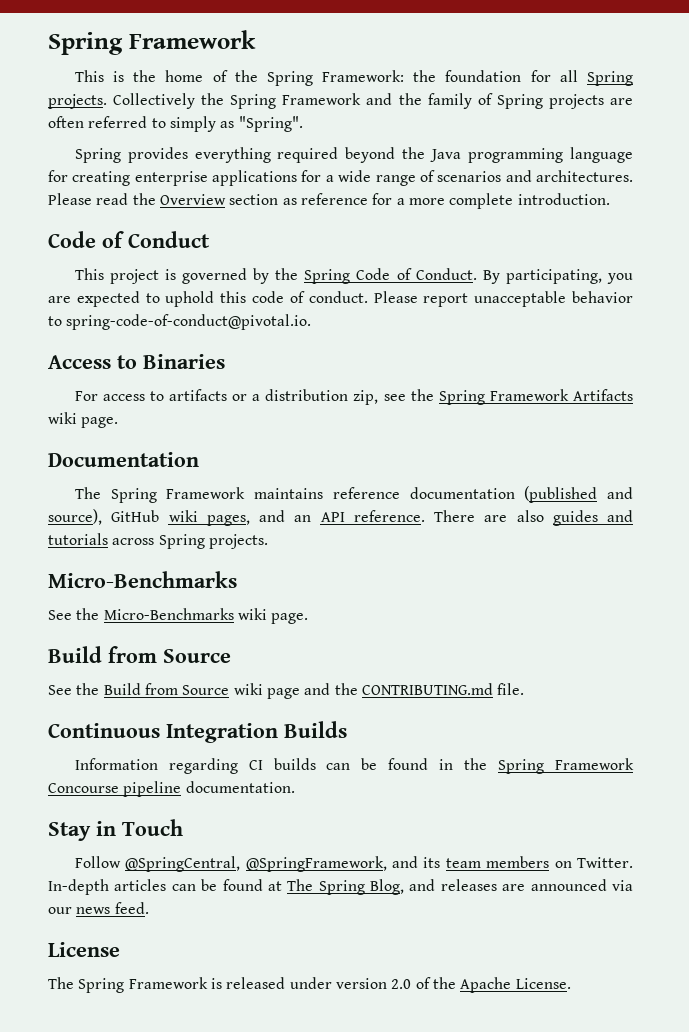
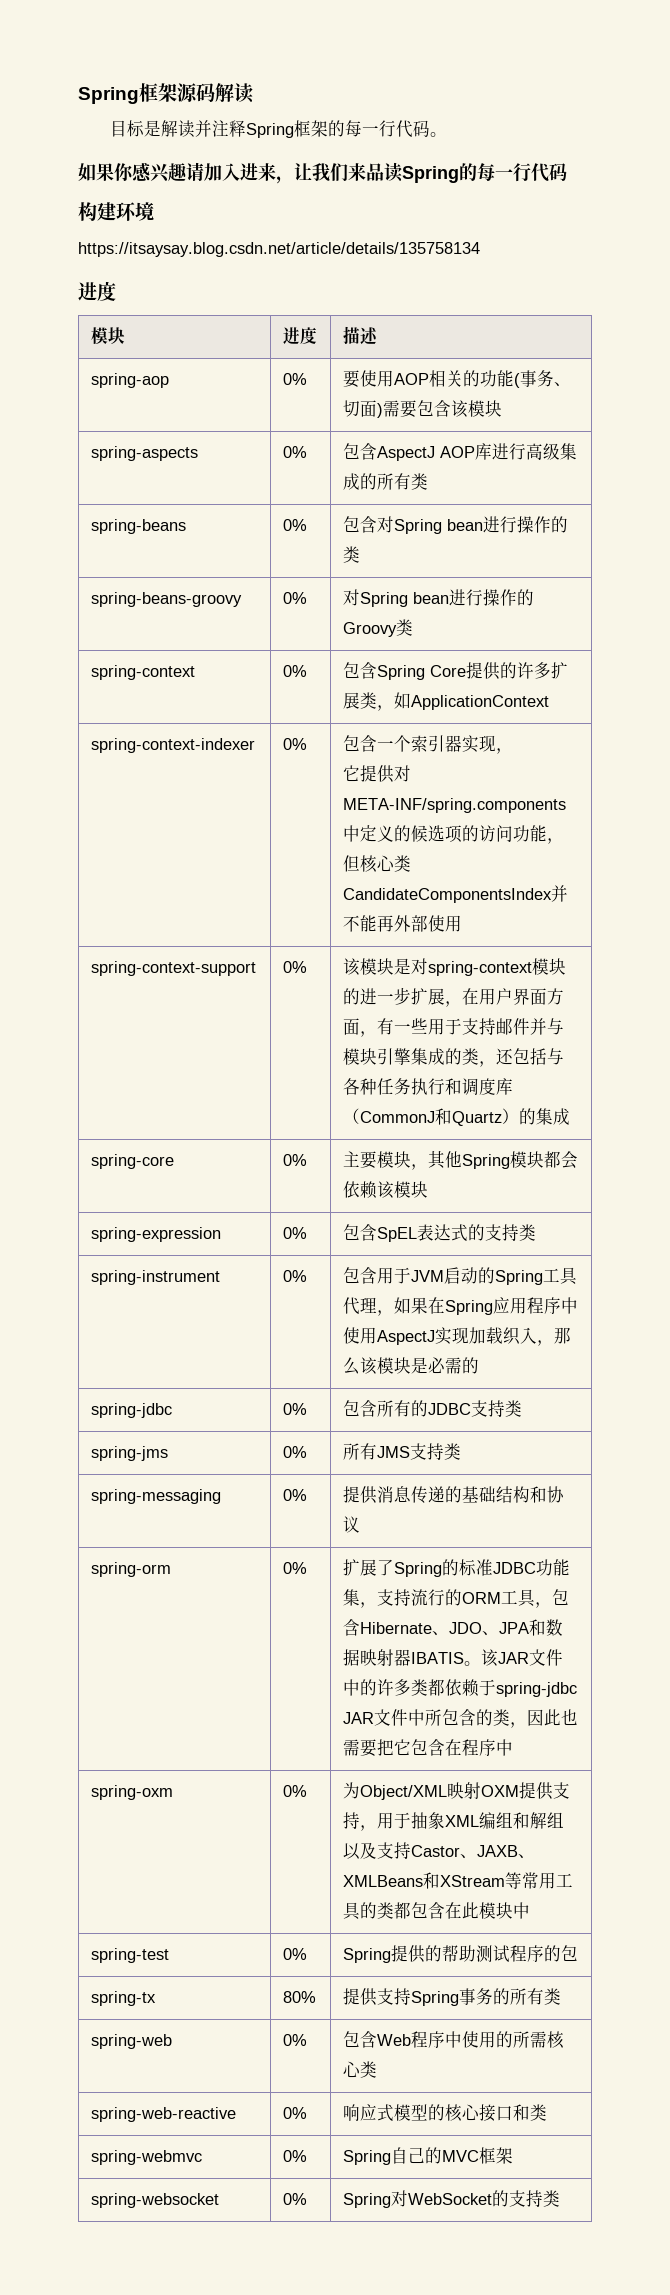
[48,30,256,55] [74,70,634,86] [48,93,633,109] [48,116,303,132] [74,147,634,163] [48,170,634,186] [48,193,610,209] [48,231,210,248] [74,268,633,284] [48,291,633,307] [48,314,312,330] [48,354,225,369] [74,389,633,405] [48,412,119,428] [48,452,199,467] [74,486,633,503] [48,509,633,526] [48,533,268,549] [48,571,237,588] [48,608,309,624] [48,646,231,663] [48,683,525,699] [48,721,347,743] [74,758,634,774] [48,781,295,797] [48,819,183,841] [74,856,634,872] [48,879,633,895] [48,902,149,914] [48,942,120,957] [48,977,571,993] Spring Framework // This is the home of the Spring Framework: the foundation for all Spring projects. Collectively the Spring Framework and the family of Spring projects are often referred to simply as "Spring". // Spring provides everything required beyond the Java programming language for creating enterprise applications for a wide range of scenarios and architectures. Please read the Overview section as reference for a more complete introduction. // Code of Conduct // This project is governed by the Spring Code of Conduct. By participating, you are expected to uphold this code of conduct. Please report unacceptable behavior to spring-code-of-conduct@pivotal.io. // Access to Binaries // For access to artifacts or a distribution zip, see the Spring Framework Artifacts wiki page. // Documentation // The Spring Framework maintains reference documentation (published and source), GitHub wiki pages, and an API reference. There are also guides and tutorials across Spring projects. // Micro-Benchmarks // See the Micro-Benchmarks wiki page. // Build from Source // See the Build from Source wiki page and the CONTRIBUTING.md file. // Continuous Integration Builds // Information regarding CI builds can be found in the Spring Framework Concourse pipeline documentation. // Stay in Touch // Follow @SpringCentral, @SpringFramework, and its team members on Twitter. In-depth articles can be found at The Spring Blog, and releases are announced via our news feed. // License // The Spring Framework is released under version 2.0 of the Apache License. -> [78,83,254,104] [109,120,447,138] [78,162,567,184] [78,202,154,221] [78,242,480,257] [78,281,116,301] [91,327,126,344] [283,327,318,344] [343,326,379,345] [91,373,170,388] [283,373,308,385] [343,370,572,388] [343,400,503,418] [91,446,199,461] [283,446,308,458] [343,443,578,461] [343,473,429,490] [91,519,187,534] [283,519,308,531] [343,516,569,534] [343,546,361,563] [91,592,243,607] [283,592,308,604] [343,589,535,607] [343,619,414,637] [91,665,196,680] [283,665,308,677] [343,662,569,680] [343,692,550,711] [91,738,256,753] [283,738,308,750] [343,735,514,754] [343,765,412,783] [343,798,567,813] [343,825,565,844] [343,855,412,873] [343,885,569,903] [343,915,463,932] [91,961,257,976] [283,961,308,973] [343,958,567,976] [343,987,565,1007] [343,1018,565,1037] [343,1048,565,1067] [343,1078,514,1096] [343,1108,571,1126] [91,1154,175,1169] [283,1154,308,1166] [343,1151,579,1170] [343,1181,429,1199] [91,1227,222,1242] [283,1227,308,1239] [343,1224,537,1242] [91,1270,221,1285] [283,1270,308,1282] [343,1267,579,1285] [343,1297,579,1316] [343,1327,572,1346] [343,1357,480,1375] [91,1403,173,1418] [283,1403,308,1415] [343,1400,523,1417] [91,1446,169,1461] [283,1446,308,1458] [343,1443,462,1460] [91,1489,222,1504] [283,1489,308,1501] [343,1486,565,1504] [343,1516,361,1533] [91,1562,172,1577] [283,1562,308,1574] [343,1559,571,1577] [343,1589,570,1608] [343,1619,564,1636] [343,1649,564,1667] [343,1679,578,1697] [343,1709,579,1728] [343,1739,514,1757] [91,1785,174,1800] [283,1785,308,1797] [343,1782,571,1800] [343,1812,565,1831] [343,1842,536,1860] [343,1872,574,1889] [343,1902,531,1920] [91,1948,170,1963] [283,1948,308,1960] [343,1945,579,1963] [91,1991,157,2006] [283,1991,317,2003] [343,1988,562,2006] [91,2034,173,2049] [283,2034,308,2046] [343,2031,565,2049] [343,2061,378,2078] [91,2107,237,2122] [283,2107,308,2119] [343,2104,548,2122] [91,2150,203,2165] [283,2150,308,2162] [343,2147,514,2165] [91,2193,220,2208] [283,2193,308,2205] [343,2190,561,2208] Spring框架源码解读 // 目标是解读并注释Spring框架的每一行代码。 // 如果你感兴趣请加入进来，让我们来品读Spring的每一行代码 // 构建环境 // https://itsaysay.blog.csdn.net/article/details/135758134 // 进度 // 模块 | 进度 | 描述 // spring-aop | 0% | 要使用AOP相关的功能(事务、切面)需要包含该模块 // spring-aspects | 0% | 包含AspectJ AOP库进行高级集成的所有类 // spring-beans | 0% | 包含对Spring bean进行操作的类 // spring-beans-groovy | 0% | 对Spring bean进行操作的Groovy类 // spring-context | 0% | 包含Spring Core提供的许多扩展类，如ApplicationContext // spring-context-indexer | 0% | 包含一个索引器实现， // 它提供对META-INF/spring.components中定义的候选项的访问功能，但核心类CandidateComponentsIndex并不能再外部使用 // spring-context-support | 0% | 该模块是对spring-context模块的进一步扩展，在用户界面方面，有一些用于支持邮件并与模块引擎集成的类，还包括与各种任务执行和调度库（CommonJ和Quartz）的集成 // spring-core | 0% | 主要模块，其他Spring模块都会依赖该模块 // spring-expression | 0% | 包含SpEL表达式的支持类 // spring-instrument | 0% | 包含用于JVM启动的Spring工具代理，如果在Spring应用程序中使用AspectJ实现加载织入，那么该模块是必需的 // spring-jdbc | 0% | 包含所有的JDBC支持类 // spring-jms | 0% | 所有JMS支持类 // spring-messaging | 0% | 提供消息传递的基础结构和协议 // spring-orm | 0% | 扩展了Spring的标准JDBC功能集，支持流行的ORM工具，包含Hibernate、JDO、JPA和数据映射器IBATIS。该JAR文件中的许多类都依赖于spring-jdbc JAR文件中所包含的类，因此也需要把它包含在程序中 // spring-oxm | 0% | 为Object/XML映射OXM提供支持，用于抽象XML编组和解组以及支持Castor、JAXB、XMLBeans和XStream等常用工具的类都包含在此模块中 // spring-test | 0% | Spring提供的帮助测试程序的包 // spring-tx | 80% | 提供支持Spring事务的所有类 // spring-web | 0% | 包含Web程序中使用的所需核心类 // spring-web-reactive | 0% | 响应式模型的核心接口和类 // spring-webmvc | 0% | Spring自己的MVC框架 // spring-websocket | 0% | Spring对WebSocket的支持类

